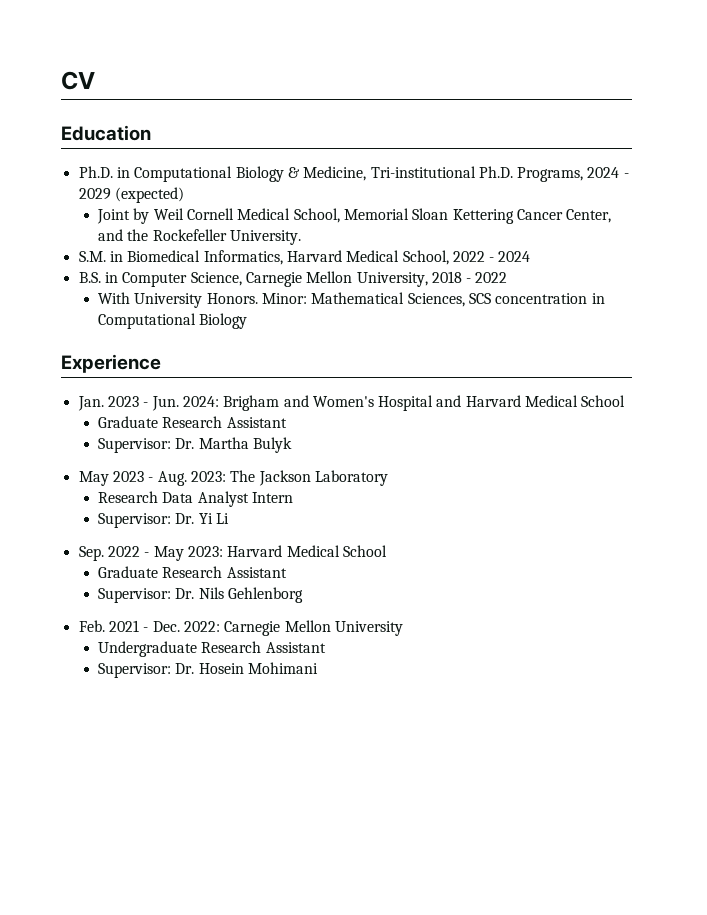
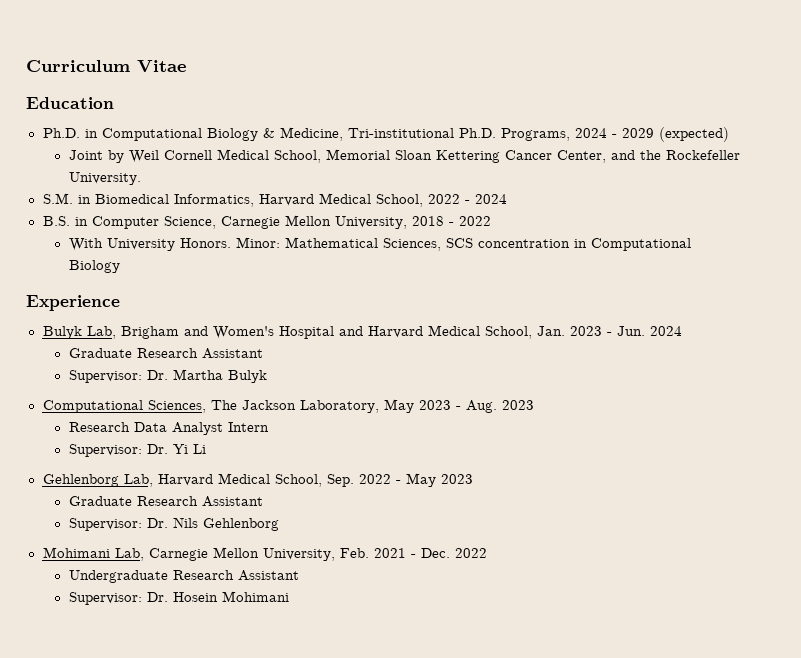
[61,71,95,90] CV -> [26,60,186,72] Curriculum Vitae
[77,396,219,411] Jan. 2023 - Jun. 2024: -> [42,326,116,339] Bulyk Lab,
[581,395,626,407] School -> [484,326,682,339] School, Jan. 2023 - Jun. 2024
[78,470,388,486] May 2023 - Aug. 2023: The Jackson Laboratory -> [42,399,534,413] Computational Sciences, The Jackson Laboratory, May 2023 - Aug. 2023
[78,545,387,561] Sep. 2022 - May 2023: Harvard Medical School -> [42,473,473,487] Gehlenborg Lab, Harvard Medical School, Sep. 2022 - May 2023
[78,620,403,636] Feb. 2021 - Dec. 2022: Carnegie Mellon University -> [42,547,487,561] Mohimani Lab, Carnegie Mellon University, Feb. 2021 - Dec. 2022

